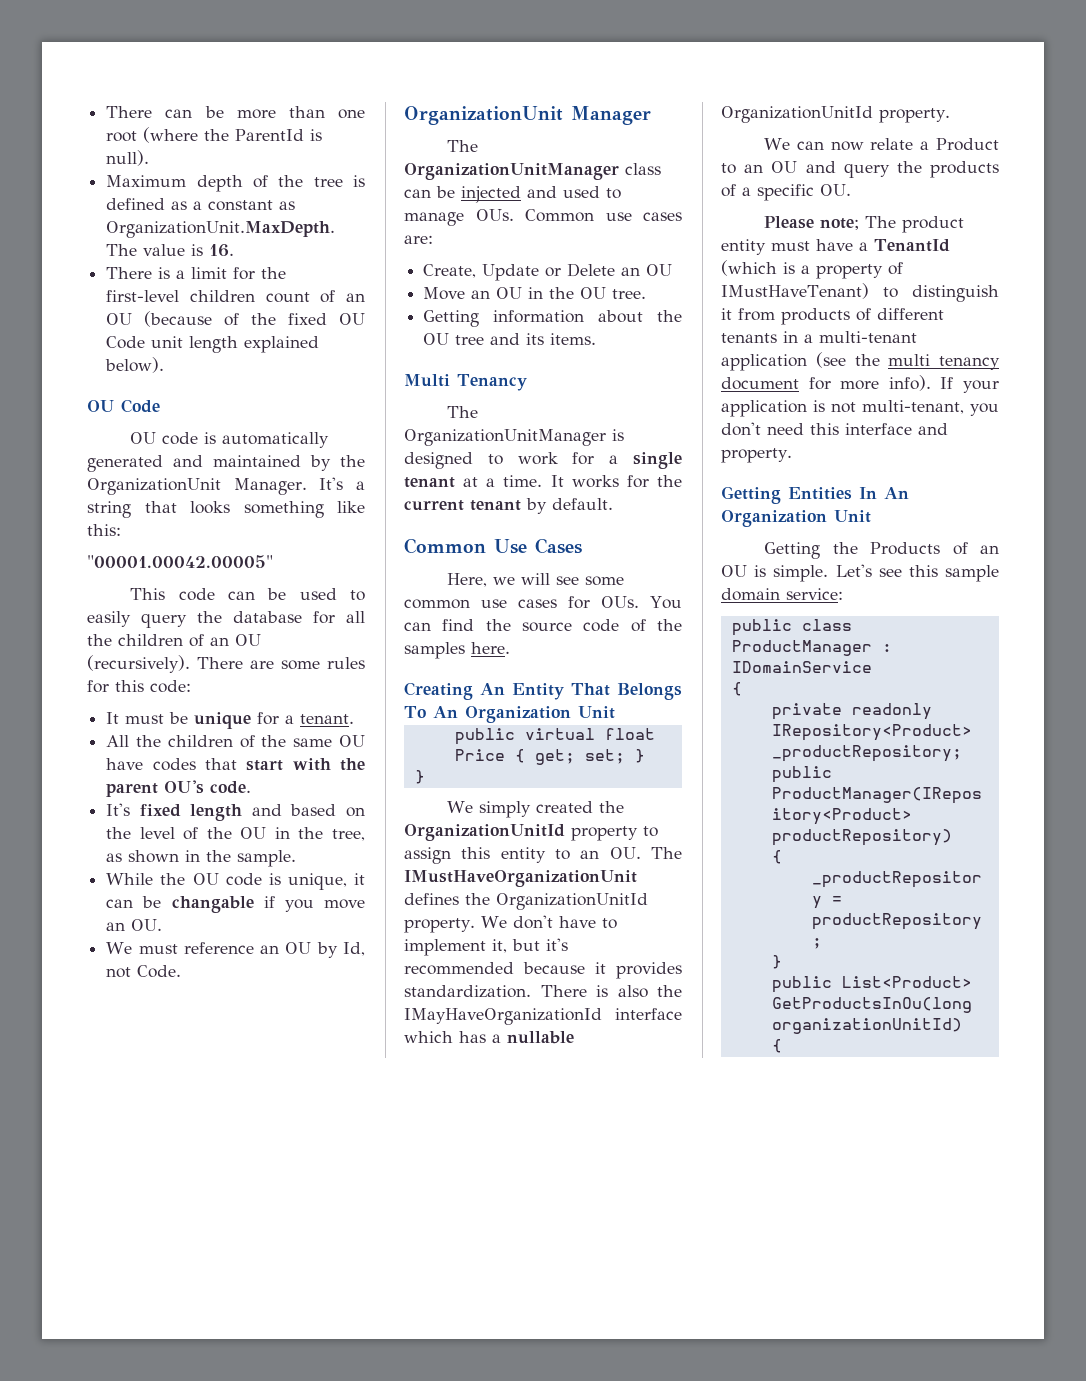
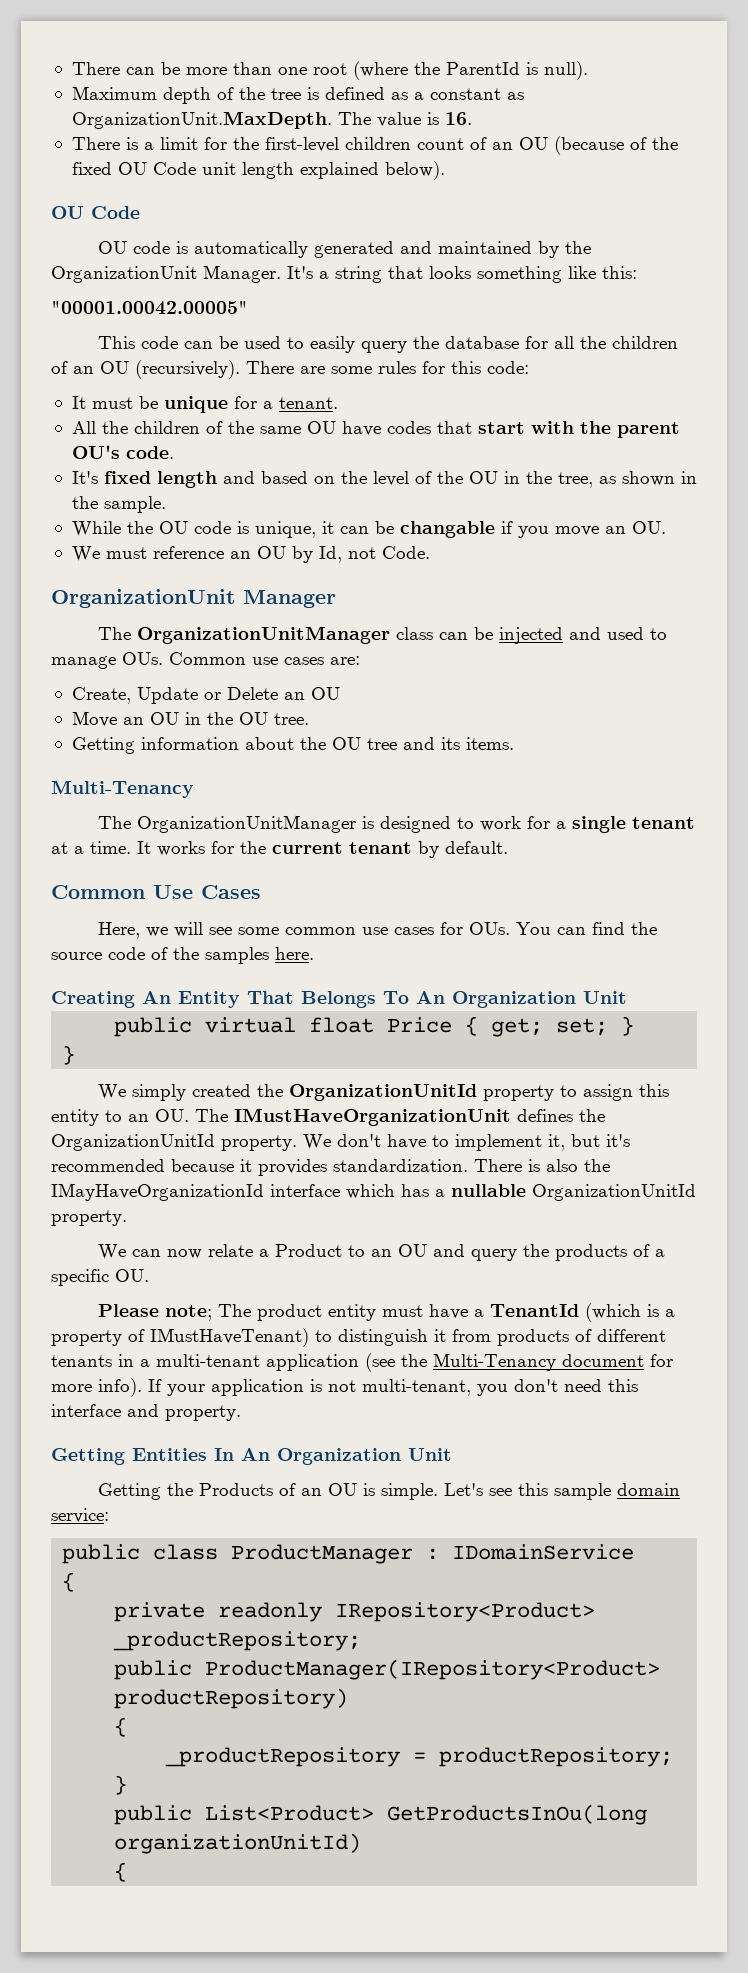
[404,374,527,391] Multi Tenancy -> [51,780,194,798] Multi-Tenancy
[888,354,1000,370] multi tenancy -> [433,1353,556,1371] Multi-Tenancy

